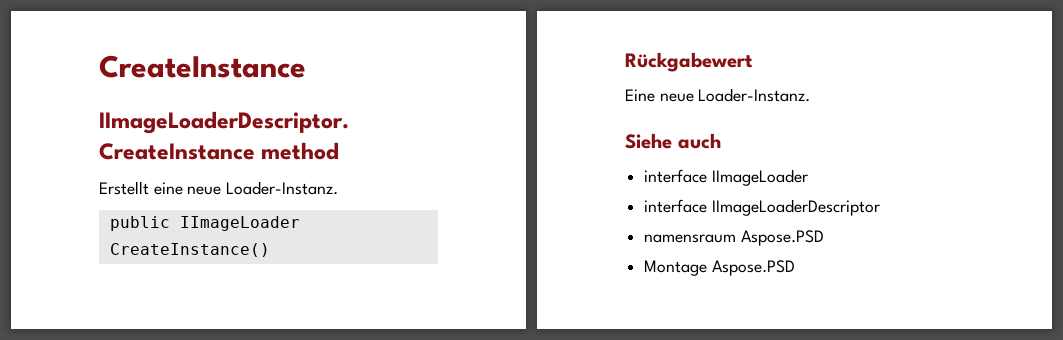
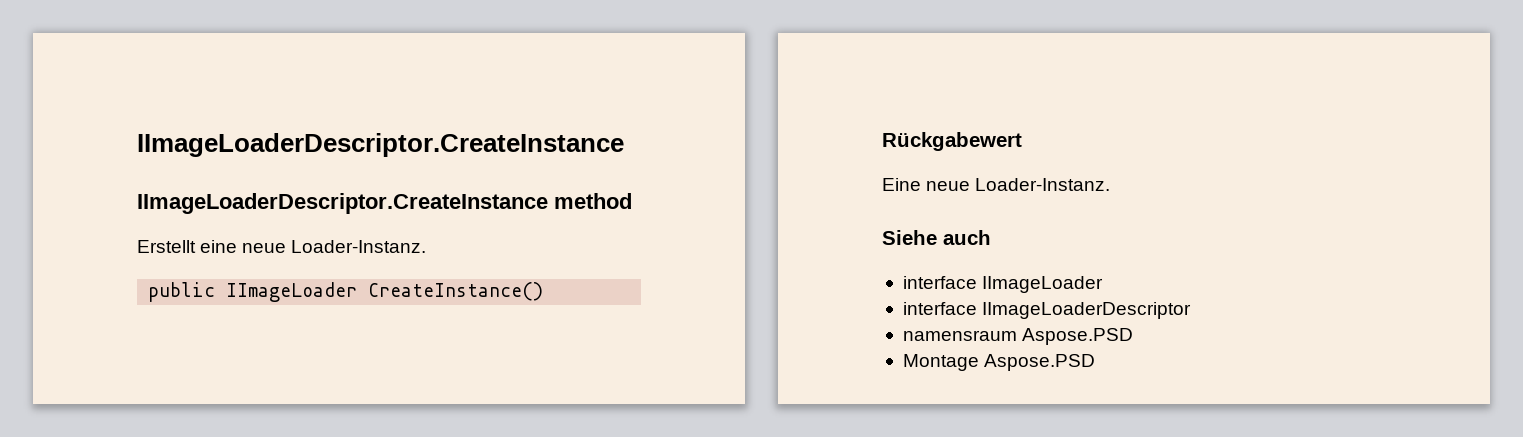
[99,55,306,78] CreateInstance -> [137,133,624,157] IImageLoaderDescriptor.CreateInstance

